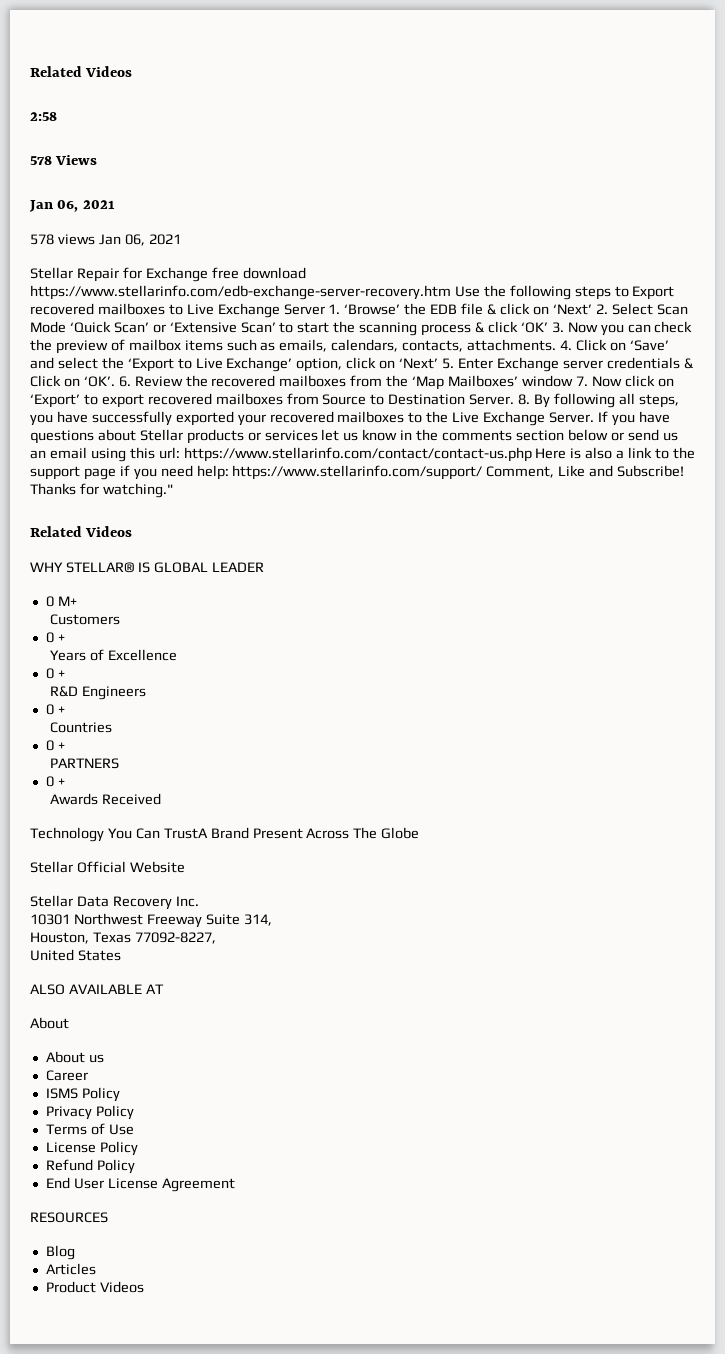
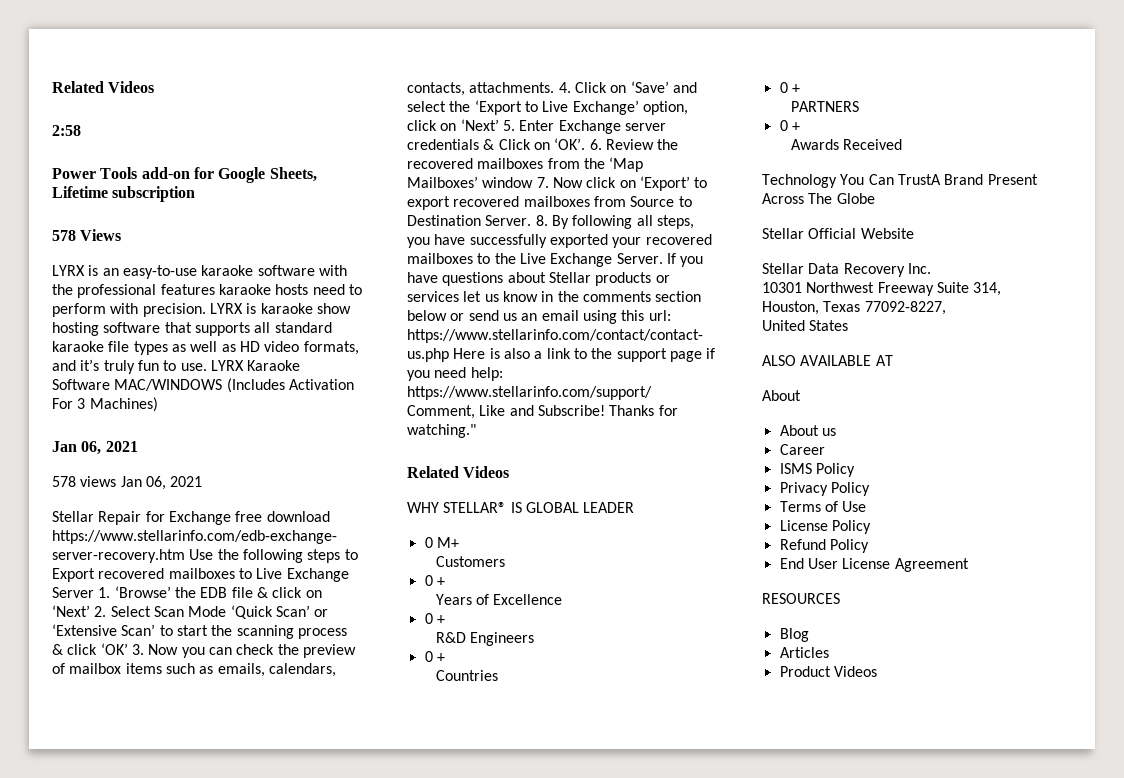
[30,155,98,165] 578 Views -> [52,167,317,183] [52,186,196,202] [52,229,122,241] [52,265,347,279] [52,284,362,298] [52,303,351,317] [52,322,332,336] [52,341,359,355] [52,359,301,374] [52,378,354,393] [52,397,158,412] Power Tools add-on for Google Sheets, Lifetime subscription // 578 Views // LYRX is an easy-to-use karaoke software with the professional features karaoke hosts need to perform with precision. LYRX is karaoke show hosting software that supports all standard karaoke file types as well as HD video formats, and it’s truly fun to use. LYRX Karaoke Software MAC/WINDOWS (Includes Activation For 3 Machines)

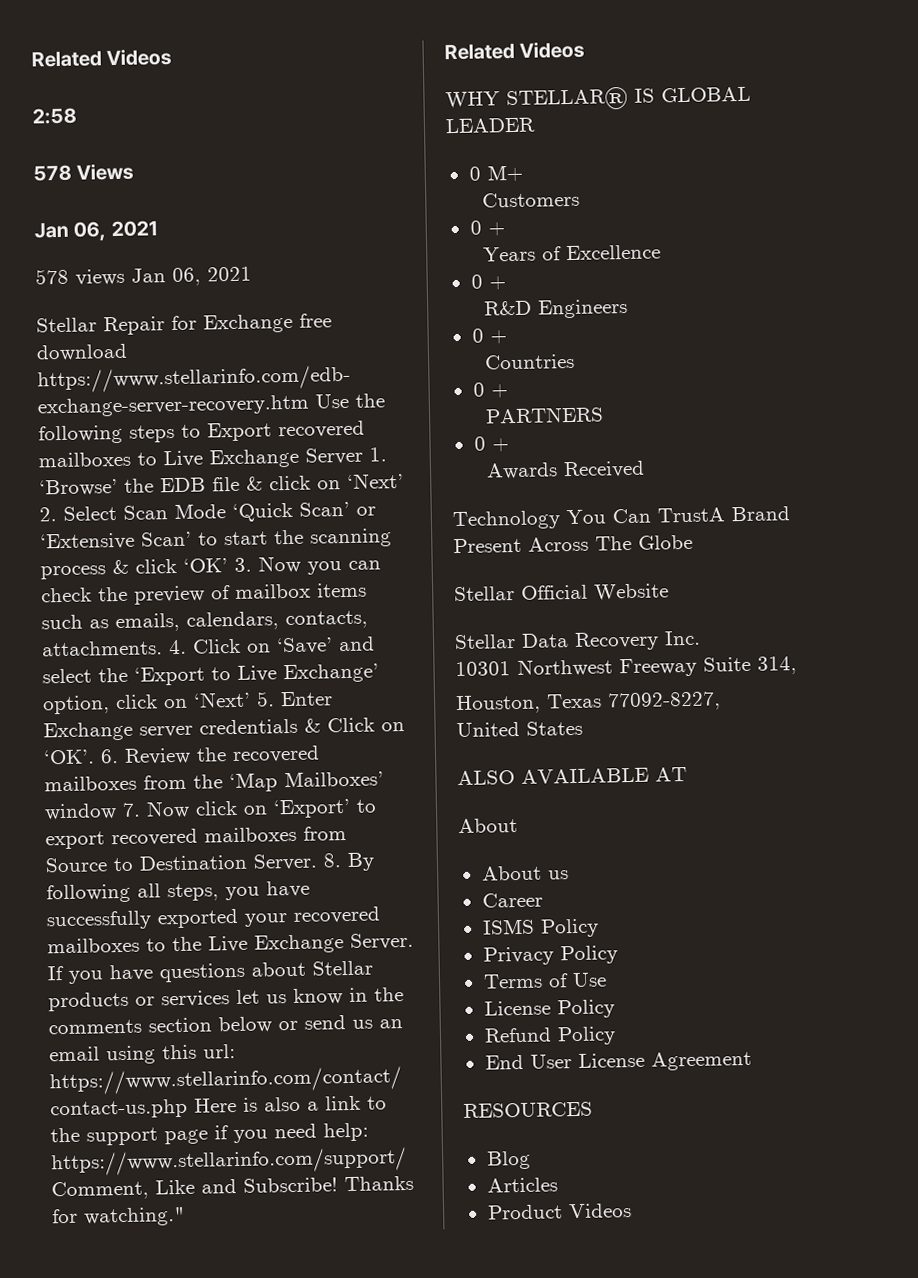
[52,167,317,183] [52,186,196,202] [52,229,122,241] [52,265,347,279] [52,284,362,298] [52,303,351,317] [52,322,332,336] [52,341,359,355] [52,359,301,374] [52,378,354,393] [52,397,158,412] Power Tools add-on for Google Sheets, Lifetime subscription // 578 Views // LYRX is an easy-to-use karaoke software with the professional features karaoke hosts need to perform with precision. LYRX is karaoke show hosting software that supports all standard karaoke file types as well as HD video formats, and it’s truly fun to use. LYRX Karaoke Software MAC/WINDOWS (Includes Activation For 3 Machines) -> [33,163,135,182] 578 Views

